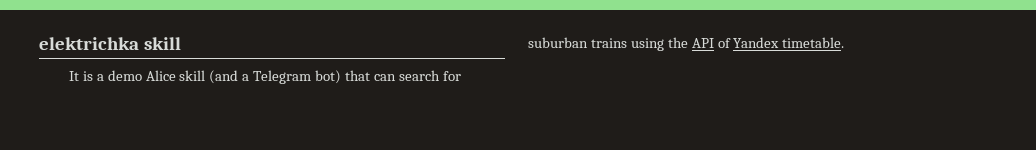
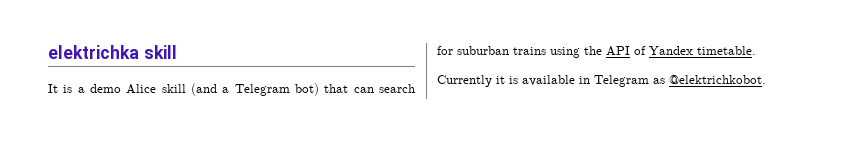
(845, 42) none -> [437,75,766,87] // Currently it is available in Telegram as @elektrichkobot.

